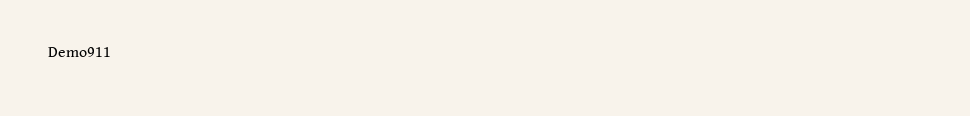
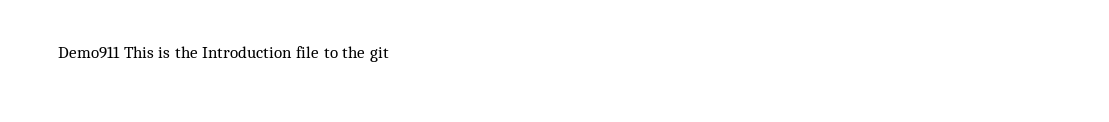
(111, 52) none -> [123,46,389,62] This is the Introduction file to the git

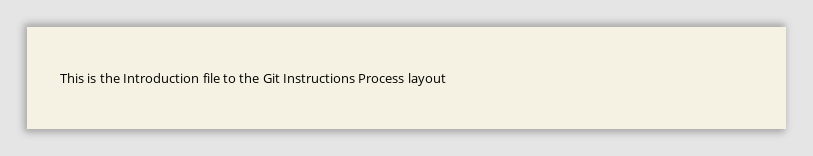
[58,46,120,59] Demo911 -> (60, 78) none
[369,47,389,62] git -> [262,73,446,86] Git Instructions Process layout

